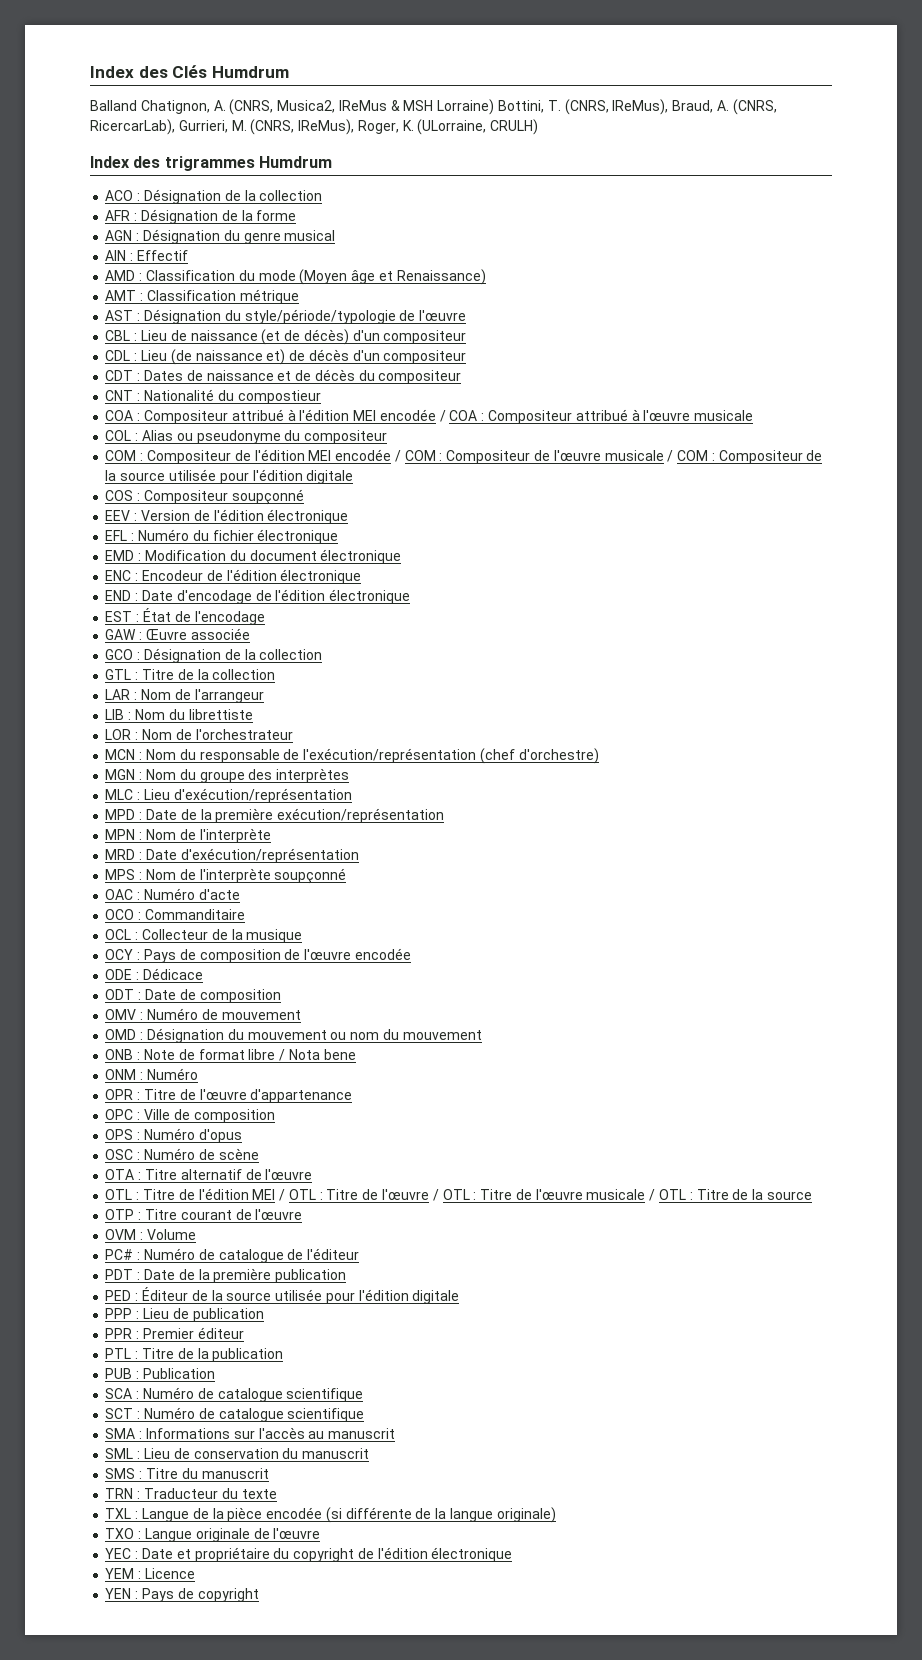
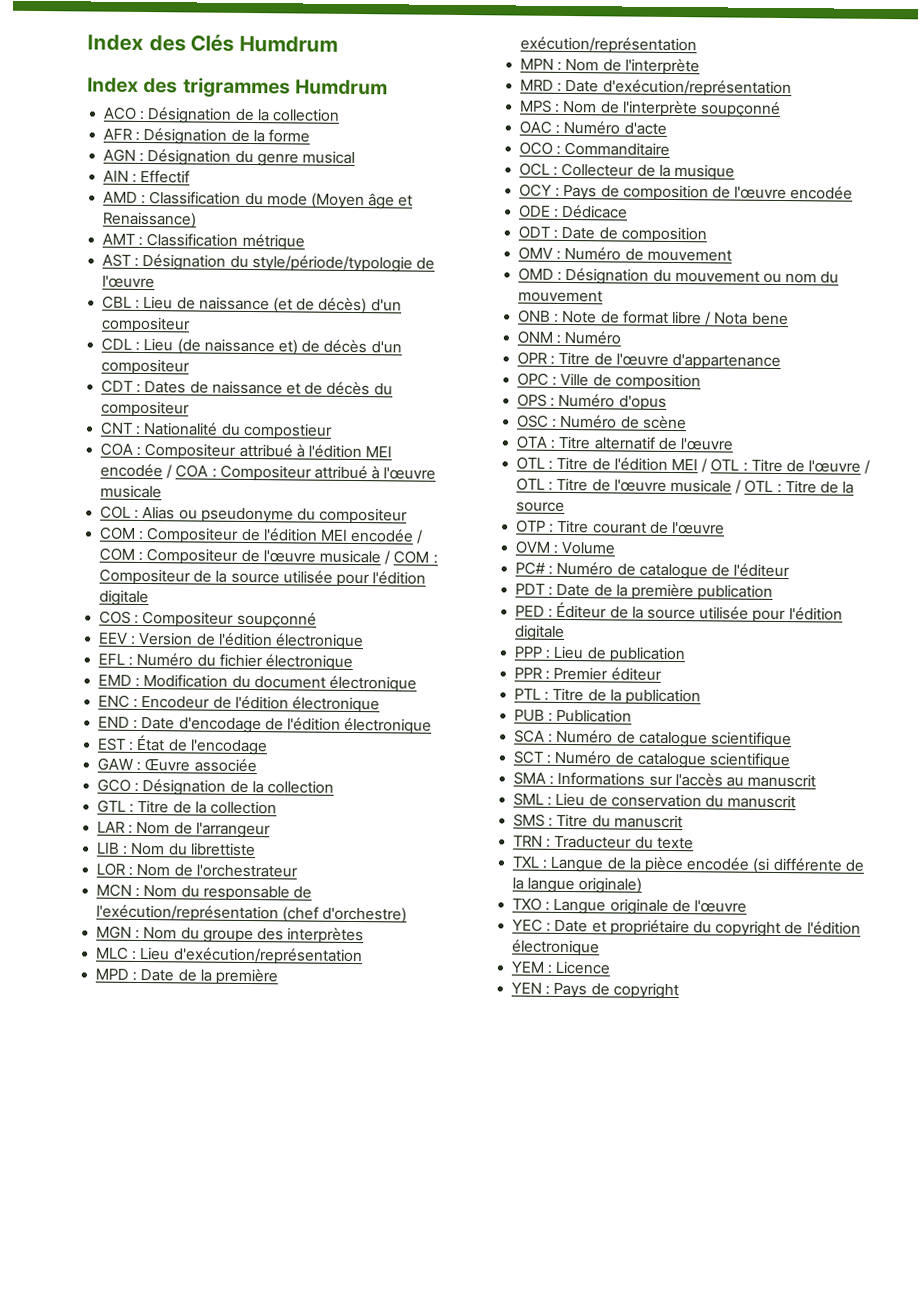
[90,99,777,115] [90,119,539,135] // Balland Chatignon, A. (CNRS, Musica2, IReMus & MSH Lorraine) Bottini, T. (CNRS, IReMus), Braud, A. (CNRS, RicercarLab), Gurrieri, M. (CNRS, IReMus), Roger, K. (ULorraine, CRULH) -> (339, 44) none

